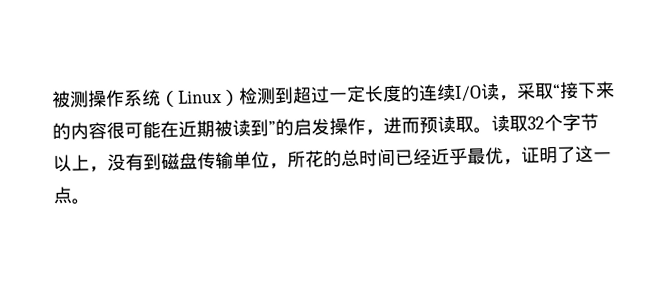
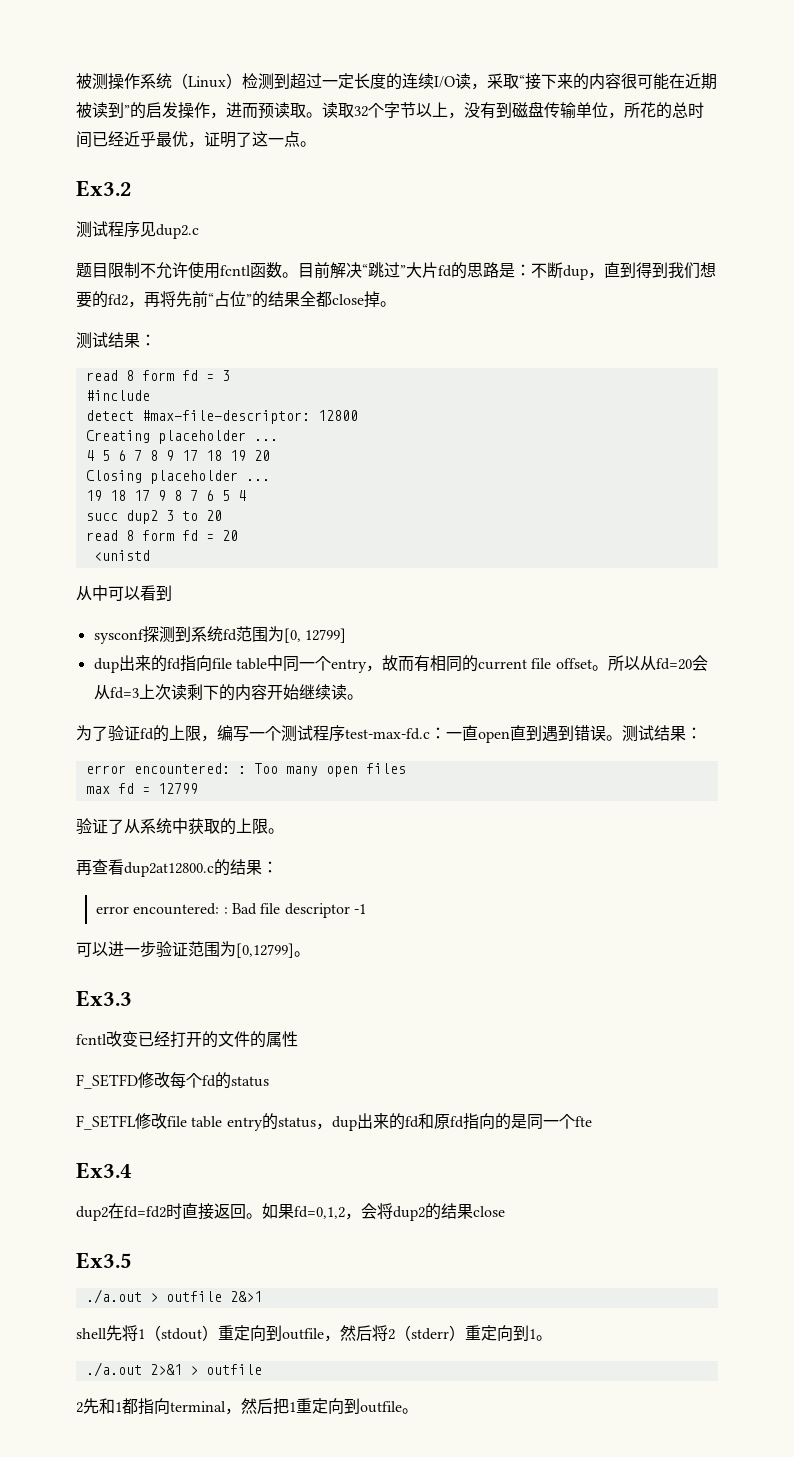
(90, 201) none -> [76,180,132,197] [76,221,199,239] [76,262,716,280] [76,291,396,308] [76,332,156,349] [85,370,230,381] [85,390,150,401] [85,410,358,424] [85,430,278,444] [85,450,270,461] [85,470,270,484] [85,490,246,501] [85,510,222,524] [85,530,238,541] [93,550,150,561] [76,585,172,601] [93,626,346,644] [93,655,708,673] [93,684,363,701] [76,725,702,743] [85,763,406,777] [85,783,198,794] [76,818,284,835] [76,859,278,877] [96,903,366,918] [76,941,310,958] [76,990,132,1007] [76,1031,298,1048] [76,1072,269,1089] [76,1113,592,1131] [76,1162,132,1179] [76,1203,505,1221] [76,1252,132,1269] [85,1289,262,1304] [76,1325,552,1342] [85,1362,262,1377] [76,1398,418,1415] // Ex3.2 // 测试程序见dup2.c // 题目限制不允许使用fcntl函数。目前解决“跳过”大片fd的思路是：不断dup，直到得到我们想要的fd2，再将先前“占位”的结果全都close掉。 // 测试结果： // read 8 form fd = 3 // #include // detect #max-file-descriptor: 12800 // Creating placeholder ... // 4 5 6 7 8 9 17 18 19 20 // Closing placeholder ... // 19 18 17 9 8 7 6 5 4 // succ dup2 3 to 20 // read 8 form fd = 20 // <unistd // 从中可以看到 // sysconf探测到系统fd范围为[0, 12799] // dup出来的fd指向file table中同一个entry，故而有相同的current file offset。所以从fd=20会从fd=3上次读剩下的内容开始继续读。 // 为了验证fd的上限，编写一个测试程序test-max-fd.c：一直open直到遇到错误。测试结果： // error encountered: : Too many open files // max fd = 12799 // 验证了从系统中获取的上限。 // 再查看dup2at12800.c的结果： // error encountered: : Bad file descriptor -1 // 可以进一步验证范围为[0,12799]。 // Ex3.3 // fcntl改变已经打开的文件的属性 // F_SETFD修改每个fd的status // F_SETFL修改file table entry的status，dup出来的fd和原fd指向的是同一个fte // Ex3.4 // dup2在fd=fd2时直接返回。如果fd=0,1,2，会将dup2的结果close // Ex3.5 // ./a.out > outfile 2&>1 // shell先将1（stdout）重定向到outfile，然后将2（stderr）重定向到1。 // ./a.out 2>&1 > outfile // 2先和1都指向terminal，然后把1重定向到outfile。

